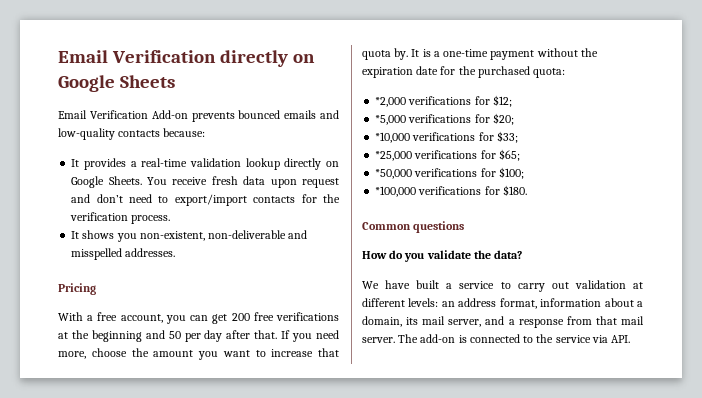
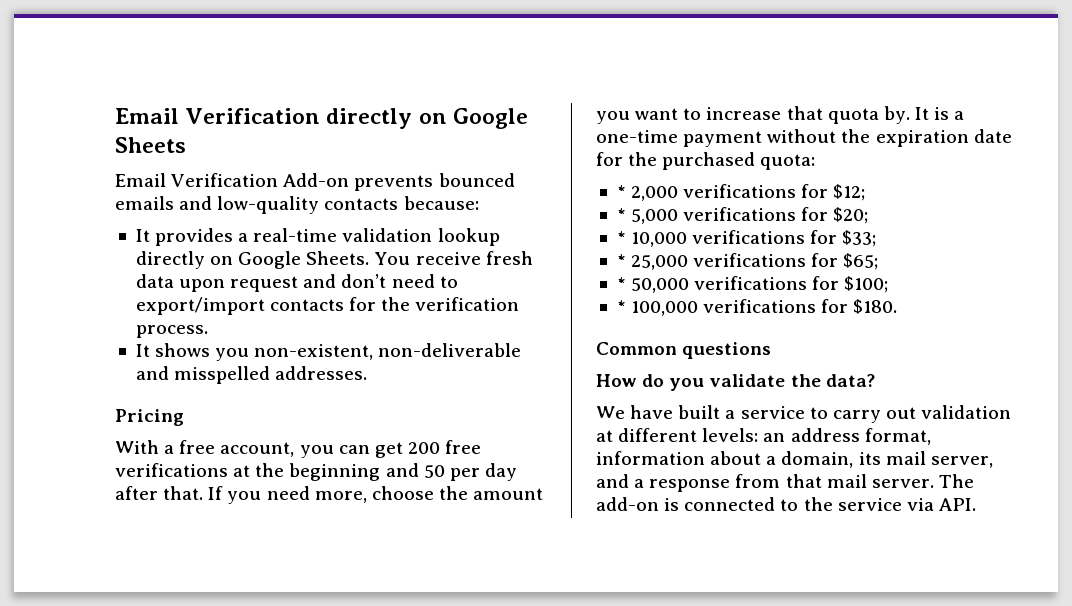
[375,97,407,107] *2,000 -> [616,185,679,201] * 2,000
[375,115,407,125] *5,000 -> [616,208,679,224] * 5,000
[375,132,411,143] *10,000 -> [616,231,688,247] * 10,000
[375,151,413,161] *25,000 -> [616,254,689,270] * 25,000
[375,169,413,179] *50,000 -> [616,277,690,293] * 50,000
[375,186,417,197] *100,000 -> [616,300,699,316] * 100,000

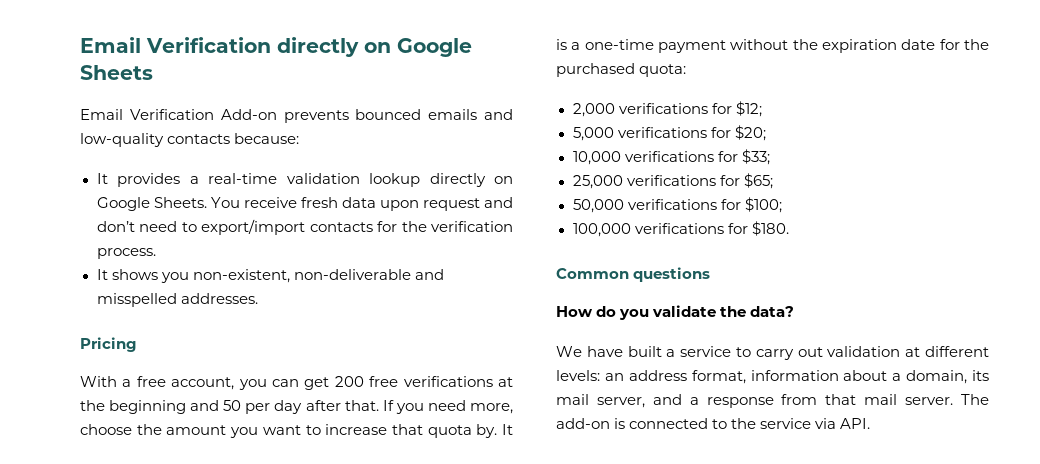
[616,185,626,198] * -> (687, 70) none
[616,208,626,221] * -> (762, 109) none
[616,231,626,244] * -> (766, 133) none
[616,254,626,267] * -> (770, 157) none
[616,277,626,290] * -> (773, 181) none
[616,300,626,313] * -> (782, 205) none

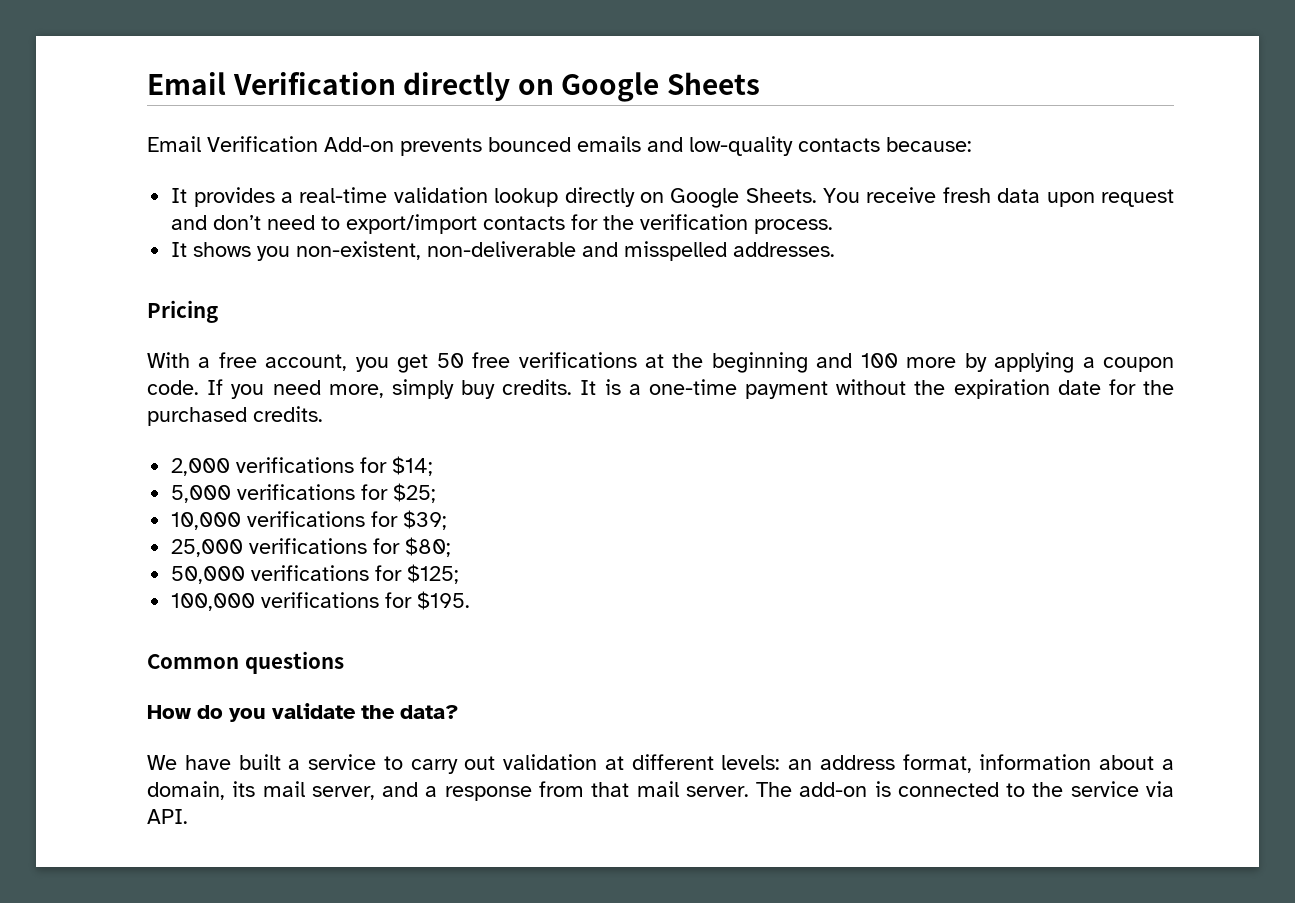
[272,376,364,390] can get 200 -> [397,353,464,373] get 50
[223,400,513,414] [80,424,498,438] 50 per day after that. If you need more, choose the amount you want to increase that quota by. -> [860,352,1174,373] [147,379,573,399] 100 more by applying a coupon code. If you need more, simply buy credits.
[639,64,687,77] quota: -> [253,406,323,422] credits.
[735,101,762,117] $12; -> [392,456,434,476] $14;
[734,125,766,141] $20; -> [393,483,437,503] $25;
[741,149,770,165] $33; -> [403,510,448,530] $39;
[743,173,773,189] $65; -> [405,537,452,557] $80;
[744,197,782,213] $100; -> [407,564,460,584] $125;
[751,221,789,236] $180. -> [417,591,471,610] $195.

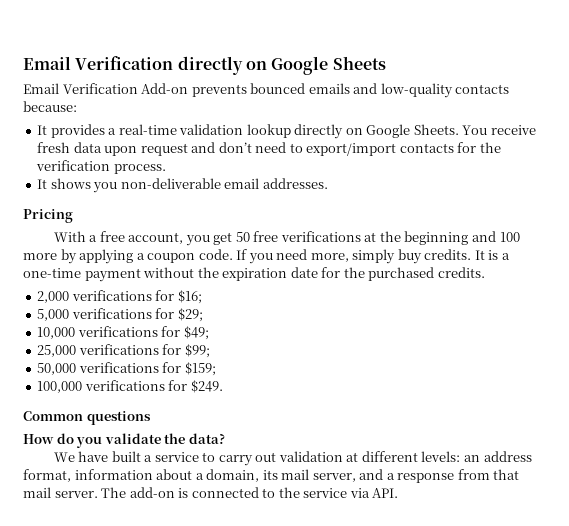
[296,241,728,261] non-existent, non-deliverable and misspelled -> [120,178,260,189] non-deliverable email
[392,456,434,476] $14; -> [177,290,202,304] $16;
[393,483,437,503] $25; -> [177,308,203,322] $29;
[403,510,448,530] $39; -> [183,326,209,340] $49;
[405,537,452,557] $80; -> [184,344,210,358] $99;
[407,564,460,584] $125; -> [184,362,216,376] $159;
[417,591,471,610] $195. -> [190,380,223,393] $249.

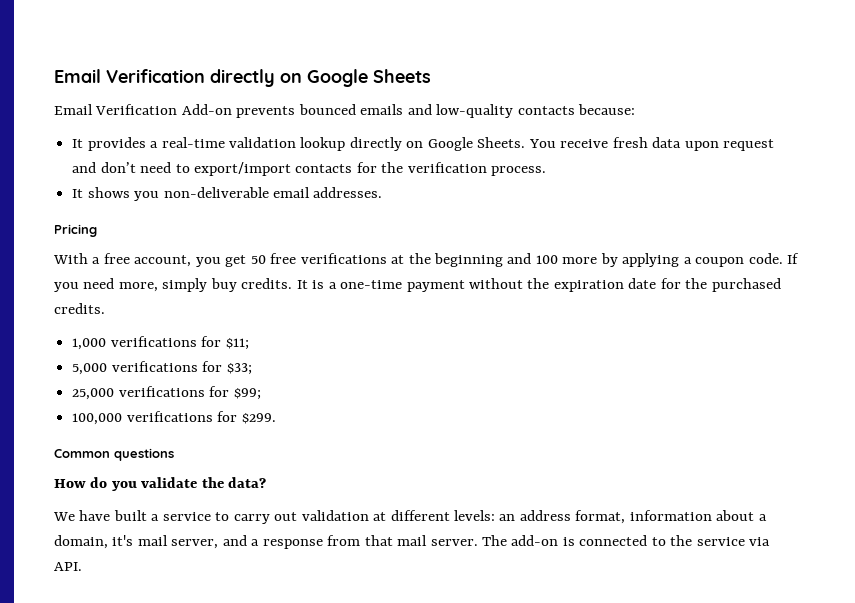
[37,290,202,304] 2,000 verifications for $16; -> [72,336,249,350] 1,000 verifications for $11;
[177,308,203,322] [37,326,209,340] $29; // 10,000 verifications for $49; -> [226,363,252,375] $33;
[37,362,216,376] // 50,000 verifications for $159; -> (261, 394) none
[190,380,223,393] $249. -> [241,413,276,424] $299.
[262,470,278,480] its -> [112,535,134,546] it's

